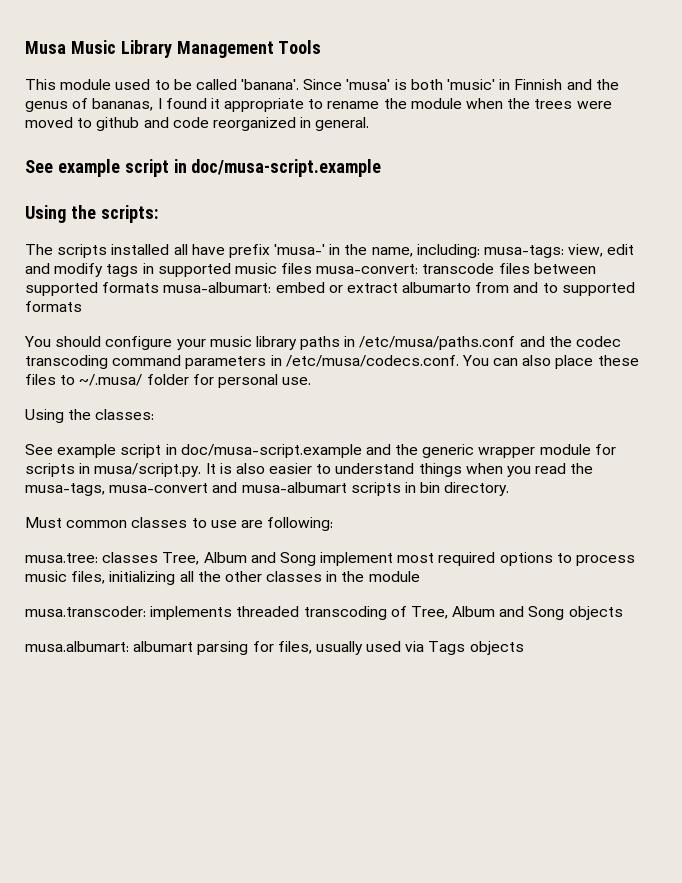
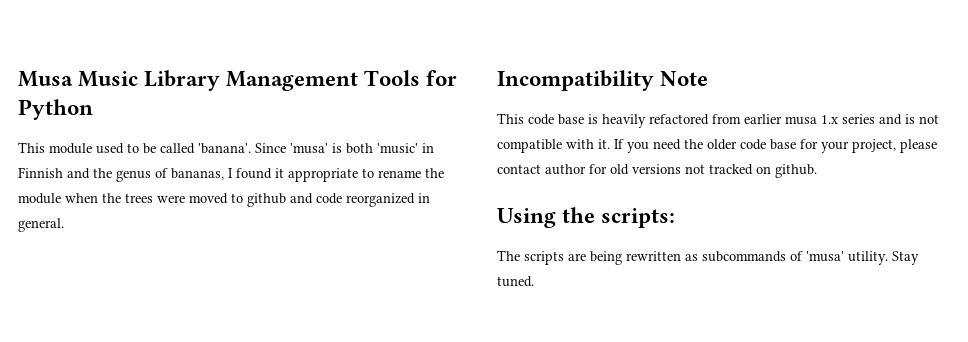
(322, 47) none -> [426,70,458,86] [18,99,93,120] for Python
[25,159,382,177] See example script in doc/musa-script.example -> [497,70,709,91] [497,113,939,128] [497,139,937,153] [497,164,817,178] Incompatibility Note // This code base is heavily refactored from earlier musa 1.x series and is not compatible with it. If you need the older code base for your project, please contact author for old versions not tracked on github.
[111,244,635,258] [25,263,596,277] [25,282,635,296] [25,301,82,312] [24,336,622,350] [25,355,639,369] [25,374,312,388] [25,409,155,423] [25,444,616,458] [25,463,594,477] [25,482,510,496] [25,517,334,531] [25,552,636,566] [25,571,420,585] [25,606,623,620] [25,641,524,655] installed all have prefix 'musa-' in the name, including: musa-tags: view, edit and modify tags in supported music files musa-convert: transcode files between supported formats musa-albumart: embed or extract albumarto from and to supported formats // You should configure your music library paths in /etc/musa/paths.conf and the codec transcoding command parameters in /etc/musa/codecs.conf. You can also place these files to ~/.musa/ folder for personal use. // Using the classes: // See example script in doc/musa-script.example and the generic wrapper module for scripts in musa/script.py. It is also easier to understand things when you read the musa-tags, musa-convert and musa-albumart scripts in bin directory. // Must common classes to use are following: // musa.tree: classes Tree, Album and Song implement most required options to process music files, initializing all the other classes in the module // musa.transcoder: implements threaded transcoding of Tree, Album and Song objects // musa.albumart: albumart parsing for files, usually used via Tags objects -> [568,251,919,265] [497,276,534,287] are being rewritten as subcommands of 'musa' utility. Stay tuned.

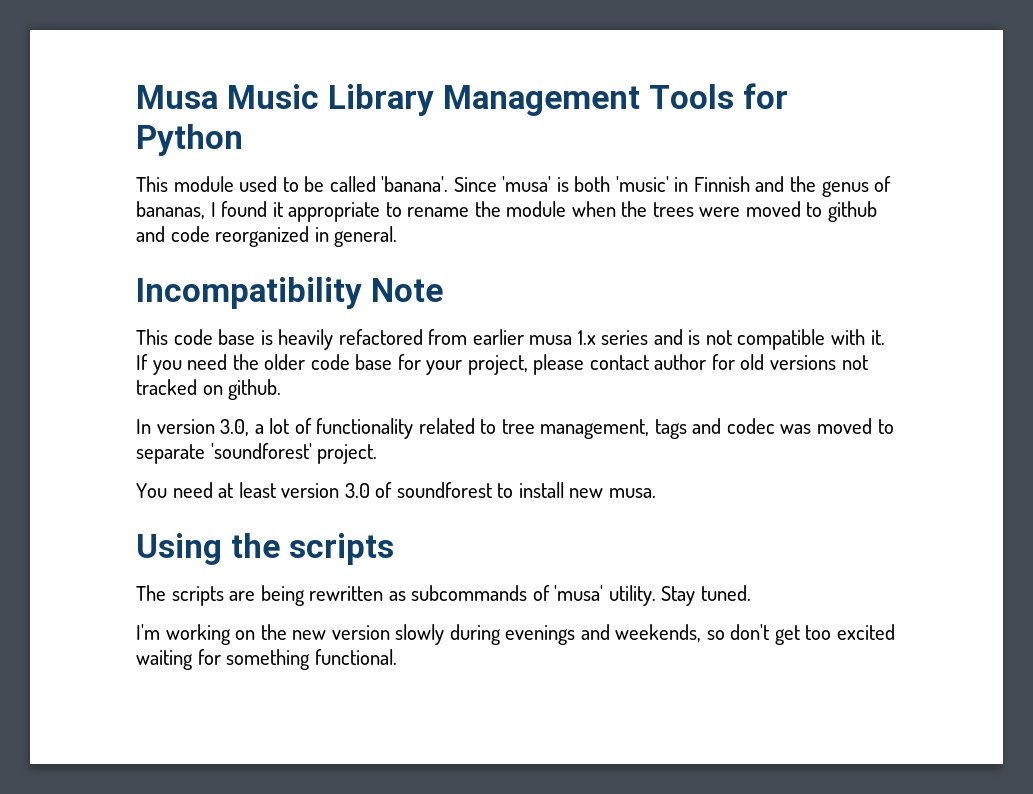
(817, 171) none -> [136,418,894,439] [136,443,378,464] [136,482,656,498] // In version 3.0, a lot of functionality related to tree management, tags and codec was moved to separate 'soundforest' project. // You need at least version 3.0 of soundforest to install new musa.
[601,208,676,228] scripts: -> [288,533,394,565] scripts
(534, 281) none -> [136,624,896,645] [136,649,397,670] // I'm working on the new version slowly during evenings and weekends, so don't get too excited waiting for something functional.

